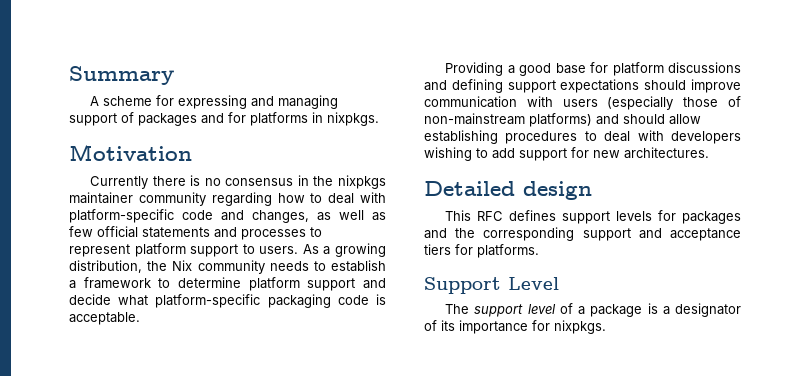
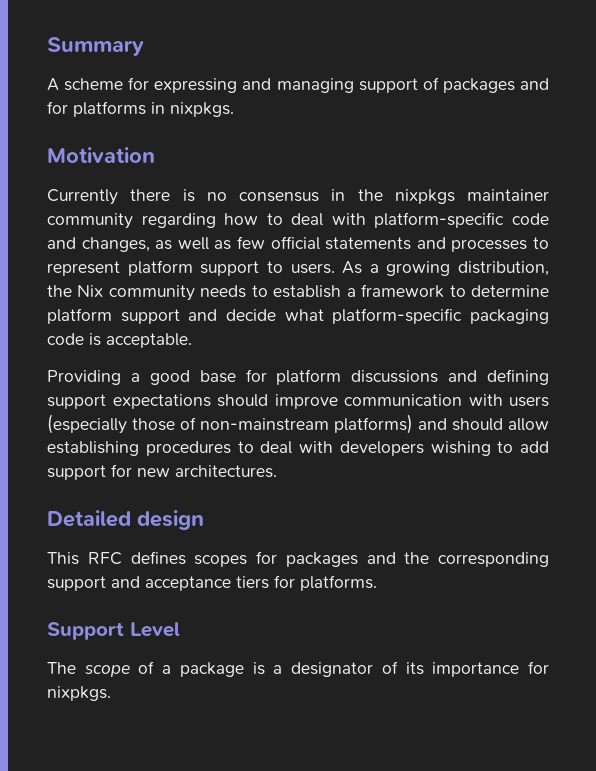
[562,211,653,224] support levels -> [194,555,248,567] scopes
[474,304,556,317] support level -> [84,664,130,677] scope

